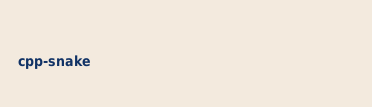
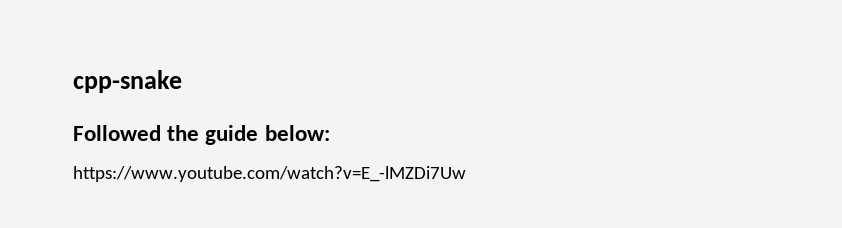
(91, 62) none -> [73,125,330,145] [73,166,466,182] // Followed the guide below: // https://www.youtube.com/watch?v=E_-lMZDi7Uw

